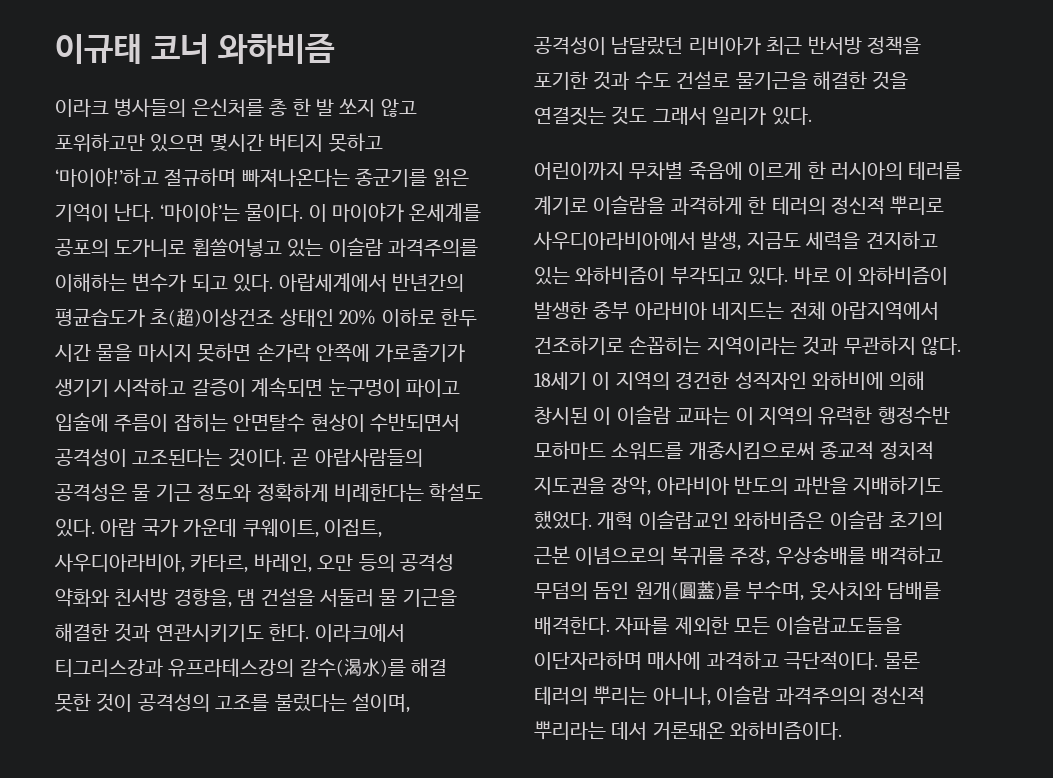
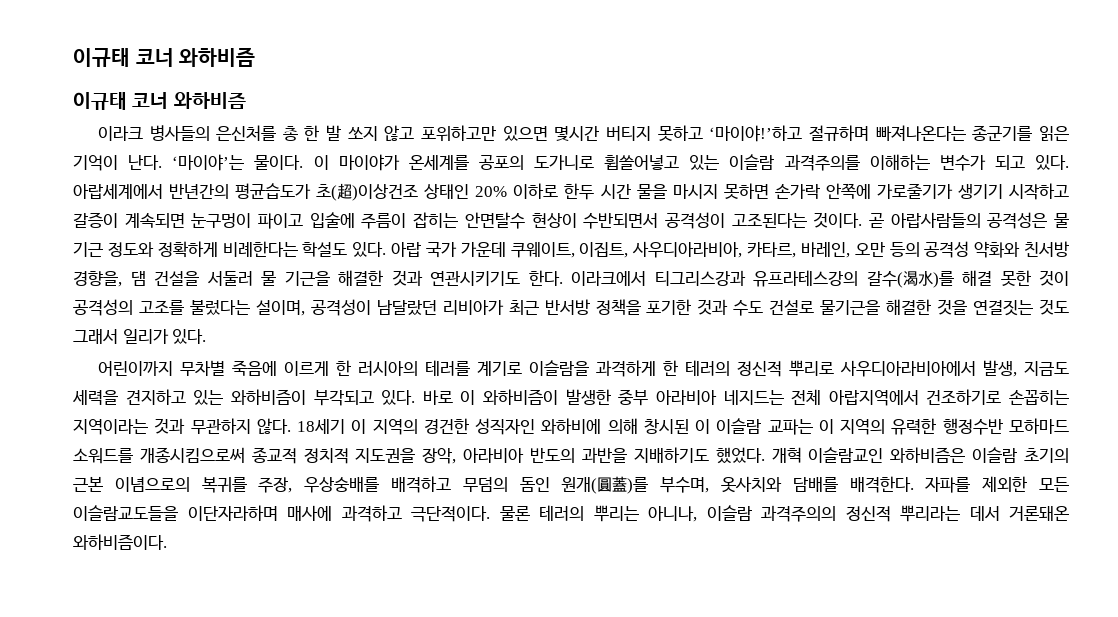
[55,33,335,64] 이규태 코너 와하비즘 -> [73,47,256,67] [73,92,246,110] 이규태 코너 와하비즘 // 이규태 코너 와하비즘

